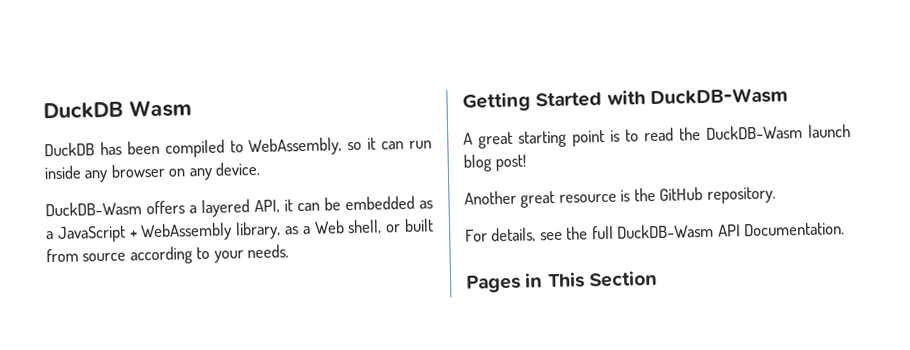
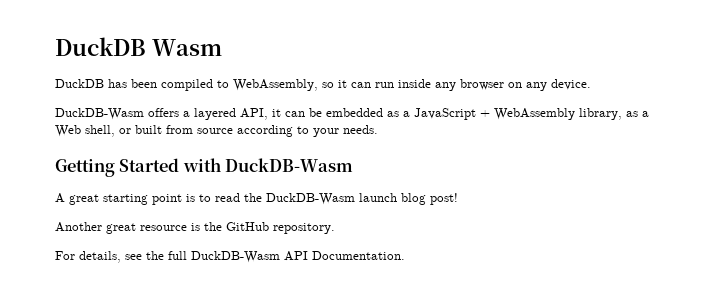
[466,270,658,293] // Pages in This Section -> (405, 255) none

